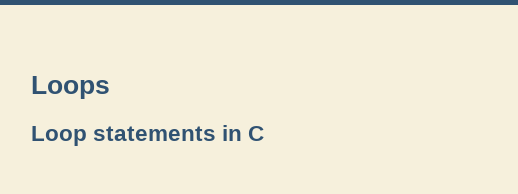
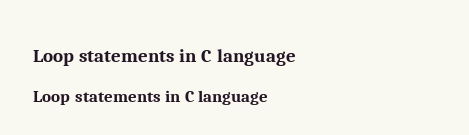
[31,76,110,99] [31,125,265,146] Loops // Loop statements in C -> [33,49,296,66] [33,90,269,105] Loop statements in C language // Loop statements in C language

